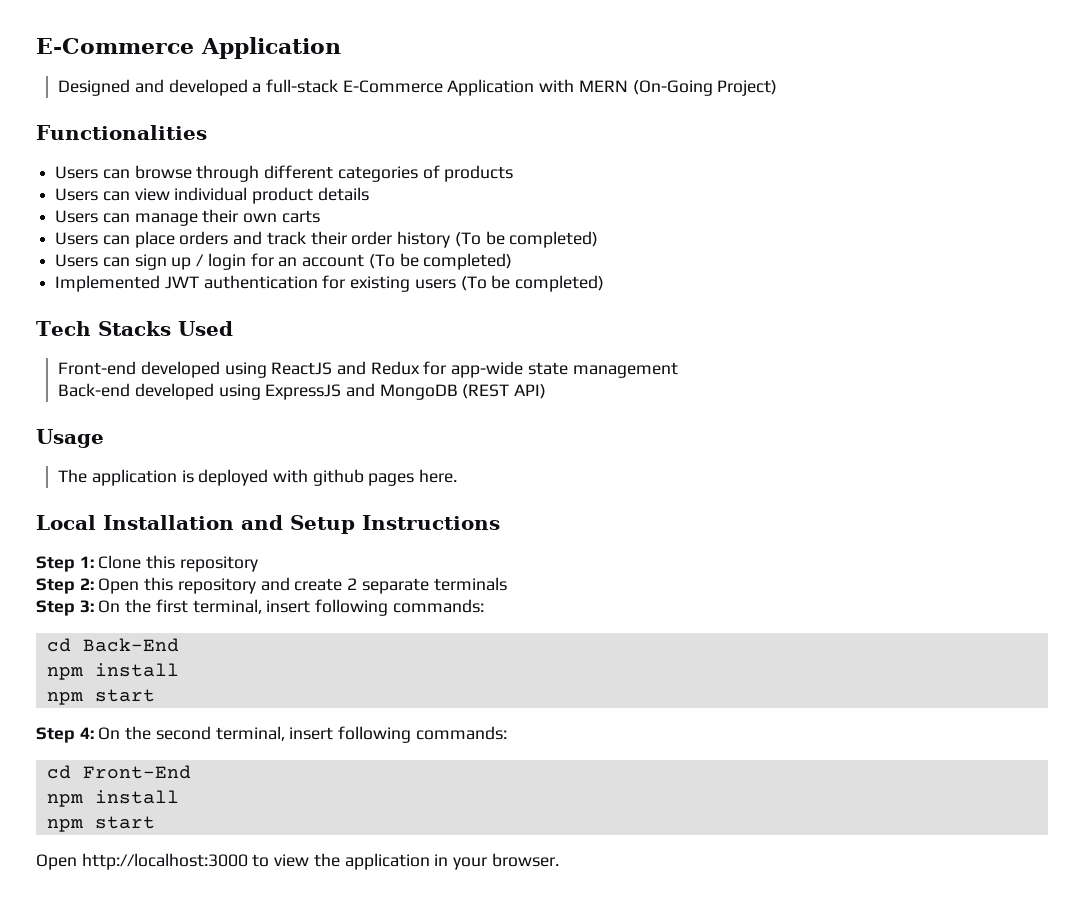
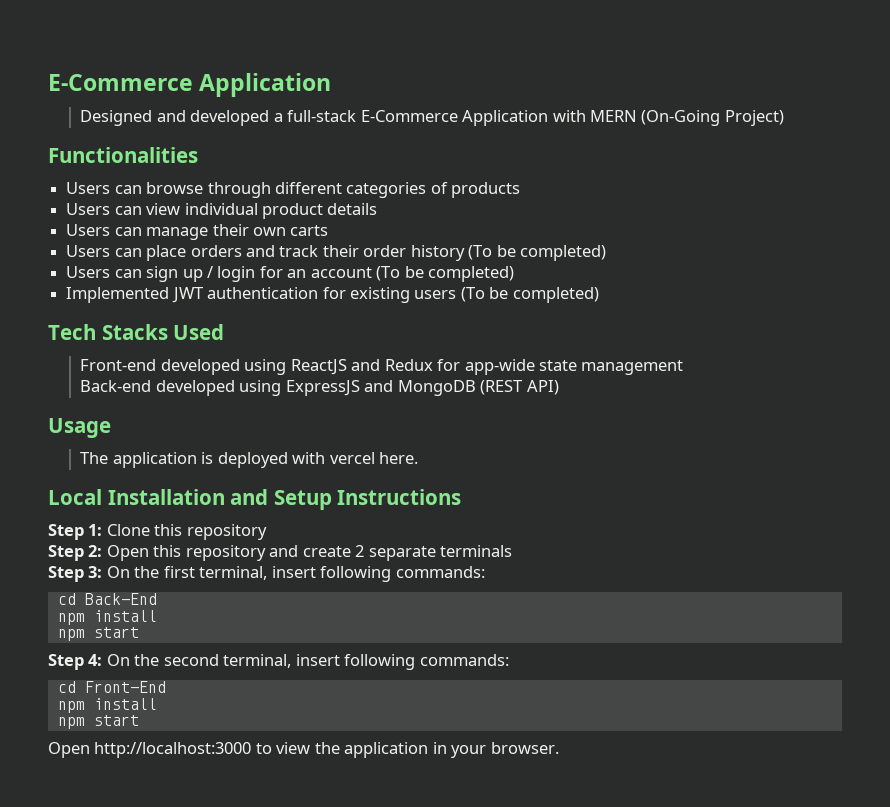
[312,469,415,486] github pages -> [329,452,375,464] vercel

